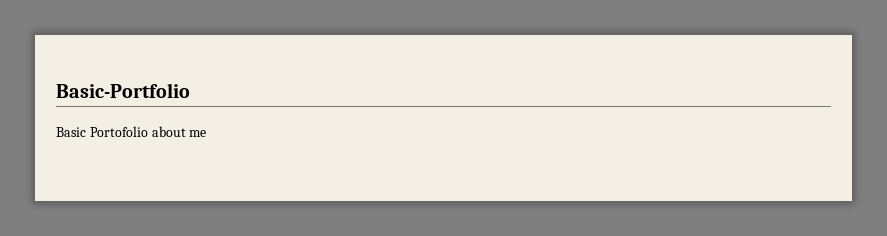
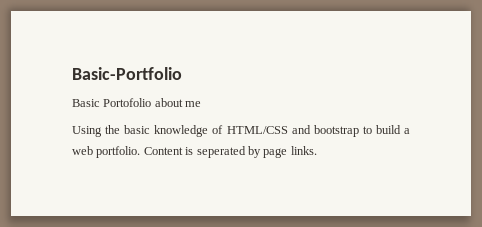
(207, 133) none -> [72,125,411,137] [72,146,317,158] // Using the basic knowledge of HTML/CSS and bootstrap to build a web portfolio. Content is seperated by page links.

